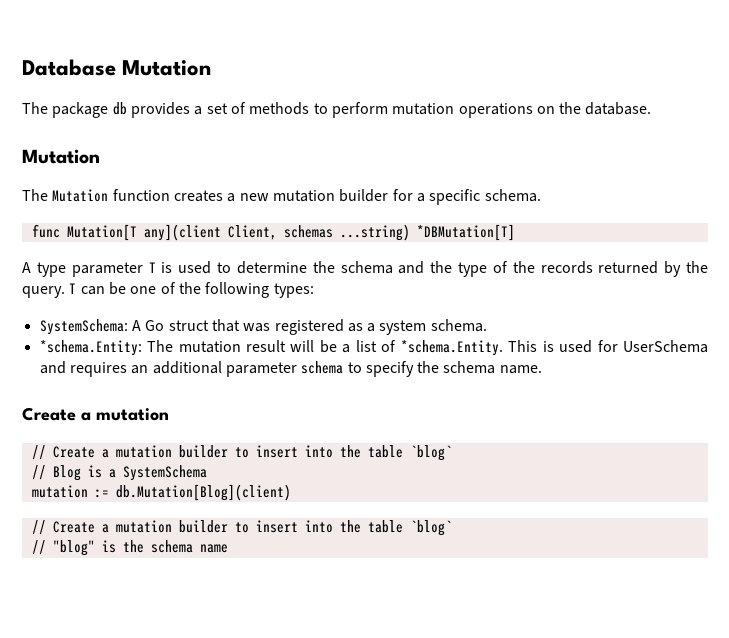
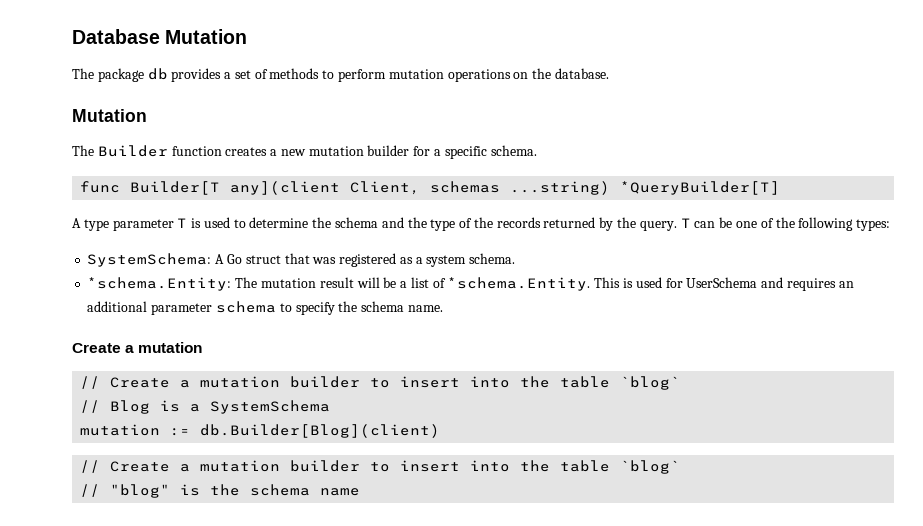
[52,189,109,202] Mutation -> [97,145,168,157] Builder
[66,224,137,241] Mutation[T -> [130,181,221,195] Builder[T
[416,224,515,241] *DBMutation[T] -> [620,181,781,195] *QueryBuilder[T]
[115,484,291,501] db.Mutation[Blog](client) -> [200,424,441,438] db.Builder[Blog](client)

